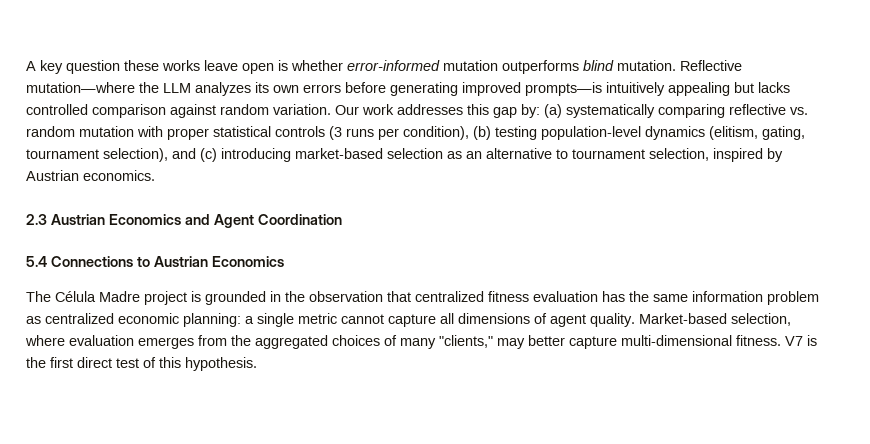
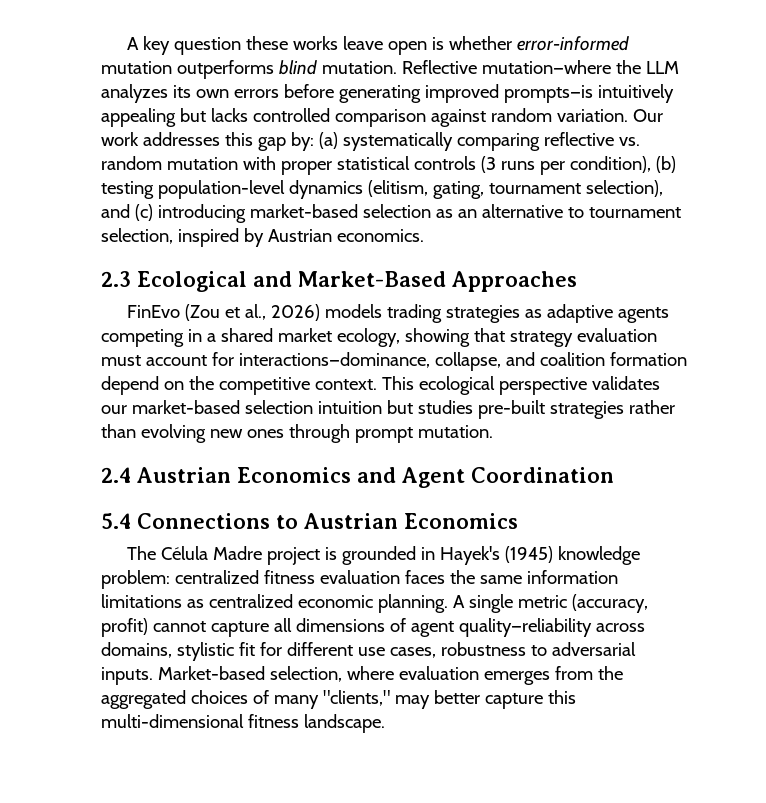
(47, 219) none -> [137,271,577,292] [126,304,669,323] [101,328,657,347] [101,352,687,371] [101,376,660,395] [101,400,675,419] [101,424,493,443] [101,467,131,483] Ecological and Market-Based Approaches // FinEvo (Zou et al., 2026) models trading strategies as adaptive agents competing in a shared market ecology, showing that strategy evaluation must account for interactions—dominance, collapse, and coalition formation depend on the competitive context. This ecological perspective validates our market-based selection intuition but studies pre-built strategies rather than evolving new ones through prompt mutation. // 2.4
[285,291,411,302] the observation that -> [439,546,640,565] [101,570,170,589] Hayek's (1945) knowledge problem:
[602,291,625,302] has -> [404,570,445,584] faces
[767,291,819,305] problem -> [101,594,182,608] limitations
[183,313,337,327] planning: a single metric -> [377,594,648,613] [101,618,148,637] planning. A single metric (accuracy, profit)
[590,313,635,327] quality. -> [458,618,645,637] [101,642,636,661] [101,667,153,685] quality—reliability across domains, stylistic fit for different use cases, robustness to adversarial inputs.
[621,335,817,346] [26,357,257,371] multi-dimensional fitness. V7 is the first direct test of this hypothesis. -> [547,690,576,704] [101,714,385,733] this multi-dimensional fitness landscape.

